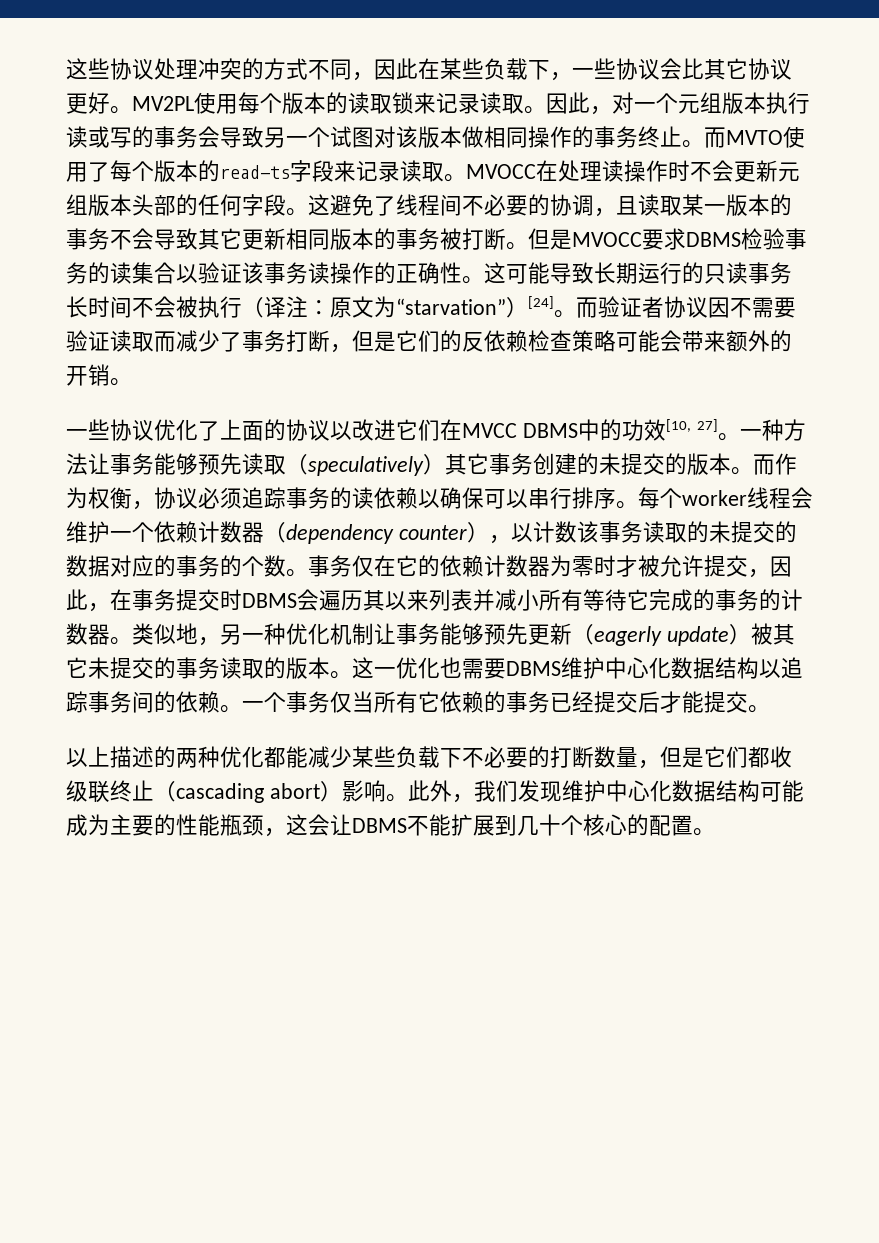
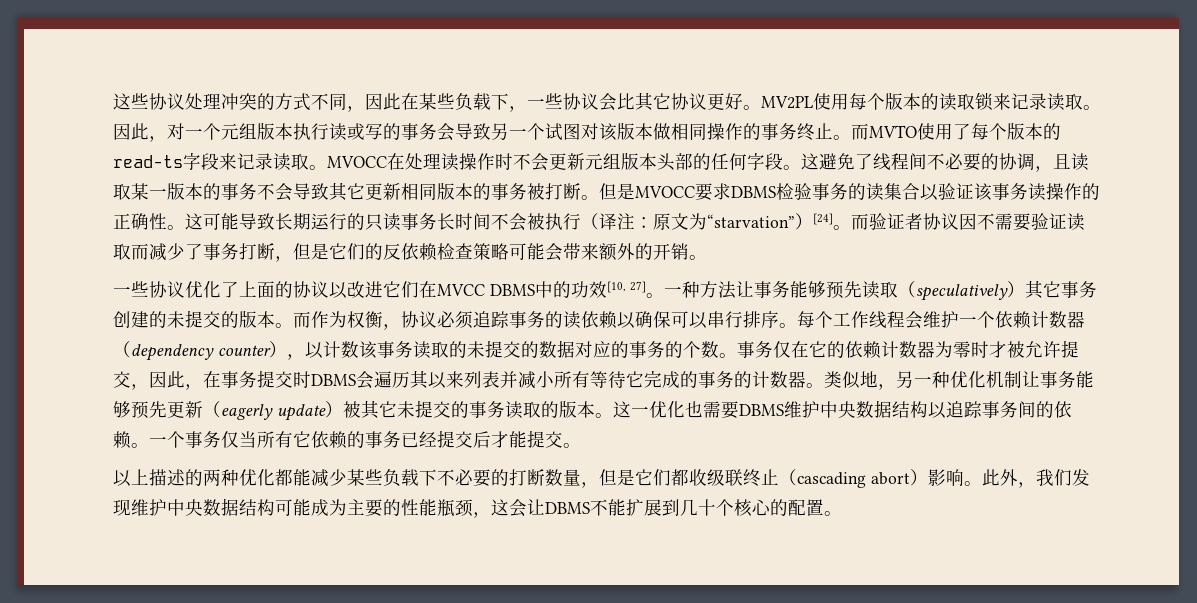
[682,490,747,506] worker -> [833,311,869,328] 工作
[627,657,671,679] 心化 -> [837,401,856,418] 央
[627,780,672,802] 心化 -> [185,499,203,516] 央

